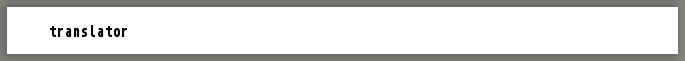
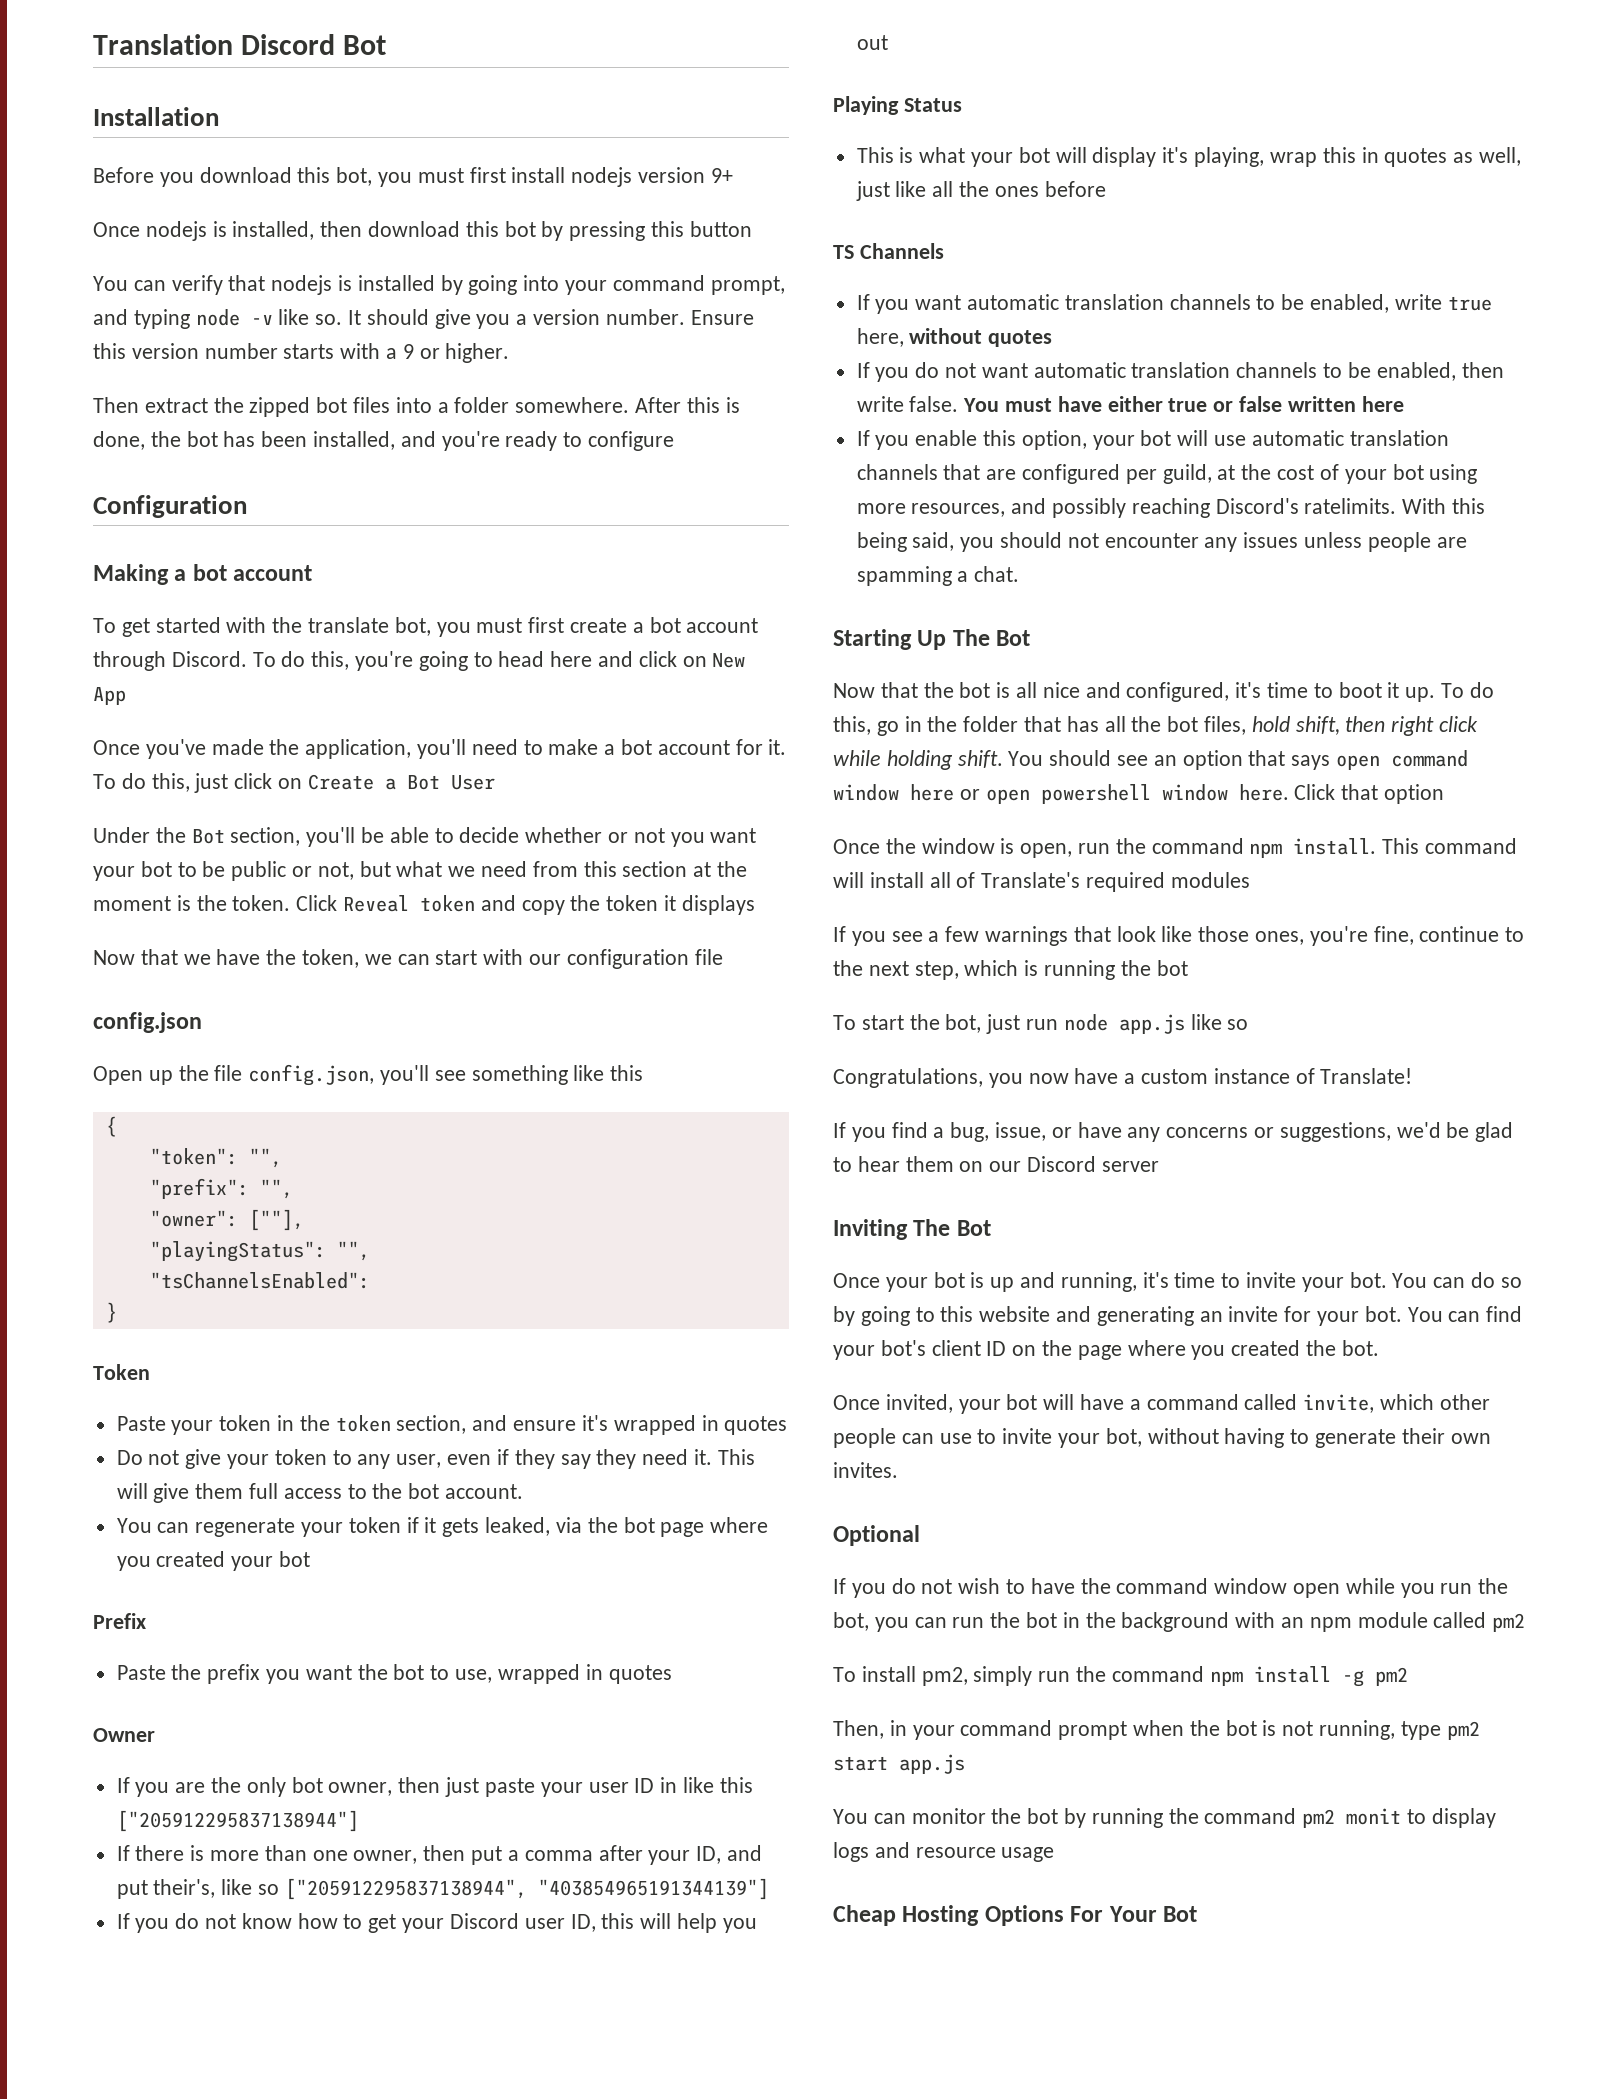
[48,25,128,37] translator -> [93,34,387,55] [93,107,219,126] [93,167,733,187] [93,221,752,241] [93,275,785,295] [93,309,754,329] [93,343,510,363] [93,397,740,417] [93,431,675,451] [93,495,247,518] [93,564,313,585] [93,617,759,637] [93,651,746,671] [93,687,126,705] [93,739,787,759] [93,773,495,793] [93,827,757,847] [93,861,748,881] [93,895,755,915] [93,949,723,969] [93,1012,202,1033] [93,1064,644,1086] [105,1116,117,1137] [149,1148,282,1168] [149,1178,293,1199] [149,1209,304,1231] [149,1241,370,1262] [149,1272,370,1289] [105,1302,117,1323] [93,1364,150,1380] [116,1415,788,1435] [116,1449,755,1469] [116,1483,524,1503] [116,1517,769,1537] [116,1551,311,1571] [93,1613,146,1629] [116,1664,672,1684] [93,1728,155,1742] [116,1777,753,1797] [116,1810,359,1832] [116,1845,762,1865] [116,1878,769,1900] [116,1913,757,1933] [856,35,888,50] [833,96,962,115] [856,147,1521,167] [855,181,1106,201] [833,243,944,259] [856,294,1492,314] [856,328,1053,347] [856,362,1504,382] [856,396,1404,412] [856,430,1449,450] [856,464,1478,484] [856,498,1486,518] [856,532,1467,552] [856,566,1020,586] [833,629,1031,650] [833,682,1494,702] [833,716,1479,736] [833,750,1469,770] [833,784,1445,804] [833,838,1518,858] [833,872,1250,892] [833,926,1525,946] [833,960,1188,980] [833,1014,1249,1034] [833,1068,1413,1088] [833,1122,1514,1142] [833,1156,1159,1172] [833,1219,991,1240] [833,1272,1522,1292] [833,1306,1523,1326] [833,1340,1379,1360] [833,1394,1490,1414] [833,1428,1491,1448] [833,1462,898,1478] [833,1525,920,1546] [833,1578,1509,1598] [833,1612,1526,1632] [833,1666,1408,1687] [833,1720,1480,1740] [833,1754,965,1774] [833,1808,1496,1828] [833,1842,1055,1862] [833,1905,1198,1926] Translation Discord Bot // Installation // Before you download this bot, you must first install nodejs version 9+ // Once nodejs is installed, then download this bot by pressing this button // You can verify that nodejs is installed by going into your command prompt, and typing node -v like so. It should give you a version number. Ensure this version number starts with a 9 or higher. // Then extract the zipped bot files into a folder somewhere. After this is done, the bot has been installed, and you're ready to configure // Configuration // Making a bot account // To get started with the translate bot, you must first create a bot account through Discord. To do this, you're going to head here and click on New App // Once you've made the application, you'll need to make a bot account for it. To do this, just click on Create a Bot User // Under the Bot section, you'll be able to decide whether or not you want your bot to be public or not, but what we need from this section at the moment is the token. Click Reveal token and copy the token it displays // Now that we have the token, we can start with our configuration file // config.json // Open up the file config.json, you'll see something like this // { // "token": "", // "prefix": "", // "owner": [""], // "playingStatus": "", // "tsChannelsEnabled": // } // Token // Paste your token in the token section, and ensure it's wrapped in quotes // Do not give your token to any user, even if they say they need it. This will give them full access to the bot account. // You can regenerate your token if it gets leaked, via the bot page where you created your bot // Prefix // Paste the prefix you want the bot to use, wrapped in quotes // Owner // If you are the only bot owner, then just paste your user ID in like this ["205912295837138944"] // If there is more than one owner, then put a comma after your ID, and put their's, like so ["205912295837138944", "403854965191344139"] // If you do not know how to get your Discord user ID, this will help you out // Playing Status // This is what your bot will display it's playing, wrap this in quotes as well, just like all the ones before // TS Channels // If you want automatic translation channels to be enabled, write true here, without quotes // If you do not want automatic translation channels to be enabled, then write false. You must have either true or false written here // If you enable this option, your bot will use automatic translation channels that are configured per guild, at the cost of your bot using more resources, and possibly reaching Discord's ratelimits. With this being said, you should not encounter any issues unless people are spamming a chat. // Starting Up The Bot // Now that the bot is all nice and configured, it's time to boot it up. To do this, go in the folder that has all the bot files, hold shift, then right click while holding shift. You should see an option that says open command window here or open powershell window here. Click that option // Once the window is open, run the command npm install. This command will install all of Translate's required modules // If you see a few warnings that look like those ones, you're fine, continue to the next step, which is running the bot // To start the bot, just run node app.js like so // Congratulations, you now have a custom instance of Translate! // If you find a bug, issue, or have any concerns or suggestions, we'd be glad to hear them on our Discord server // Inviting The Bot // Once your bot is up and running, it's time to invite your bot. You can do so by going to this website and generating an invite for your bot. You can find your bot's client ID on the page where you created the bot. // Once invited, your bot will have a command called invite, which other people can use to invite your bot, without having to generate their own invites. // Optional // If you do not wish to have the command window open while you run the bot, you can run the bot in the background with an npm module called pm2 // To install pm2, simply run the command npm install -g pm2 // Then, in your command prompt when the bot is not running, type pm2 start app.js // You can monitor the bot by running the command pm2 monit to display logs and resource usage // Cheap Hosting Options For Your Bot

